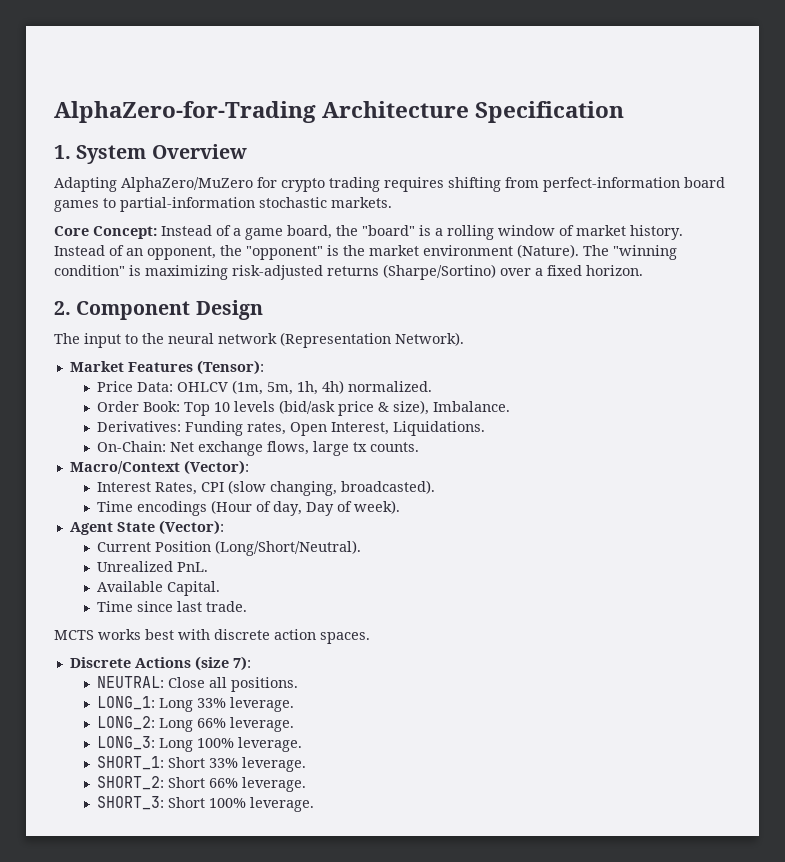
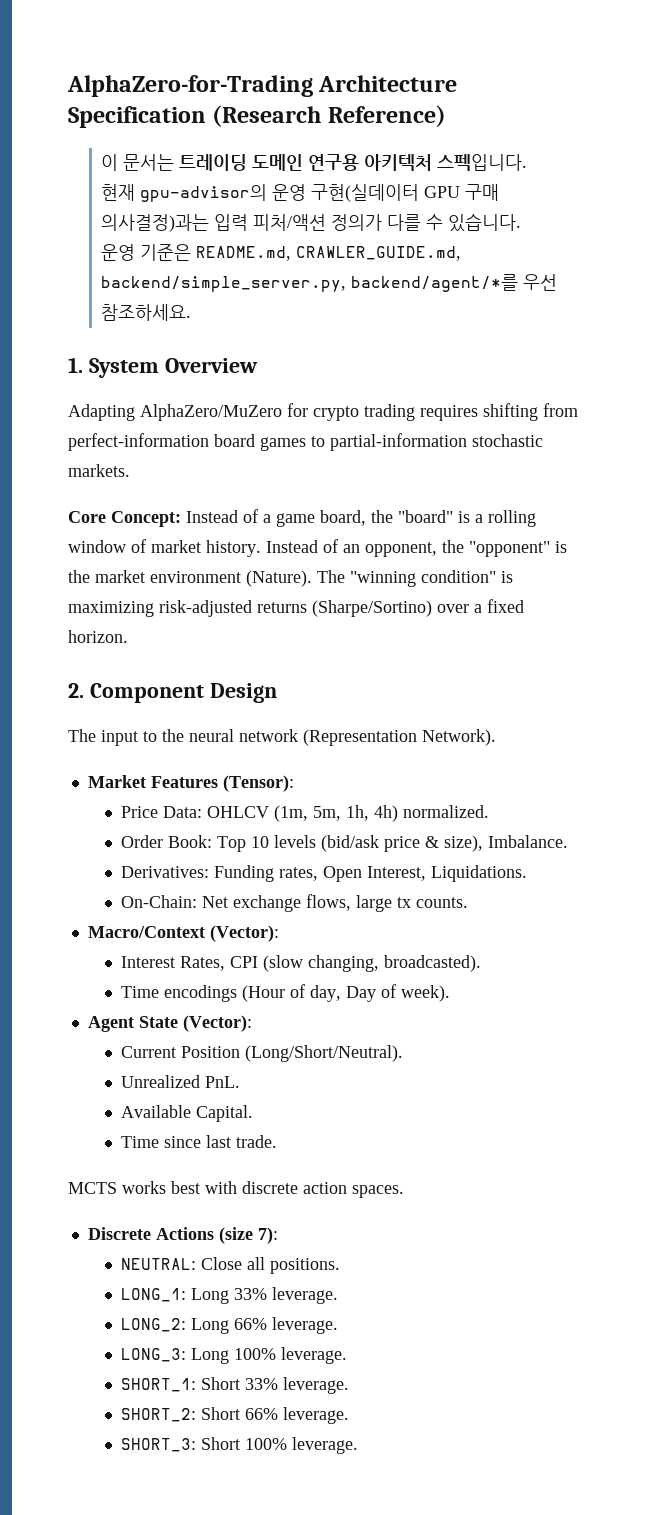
(625, 112) none -> [212,105,446,127] [101,154,528,171] [101,184,500,202] [101,213,522,232] [101,244,462,261] [101,274,558,292] [101,304,192,321] (Research Reference) // 이 문서는 트레이딩 도메인 연구용 아키텍처 스펙입니다. // 현재 gpu-advisor의 운영 구현(실데이터 GPU 구매 의사결정)과는 입력 피처/액션 정의가 다를 수 있습니다. // 운영 기준은 README.md, CRAWLER_GUIDE.md, backend/simple_server.py, backend/agent/*를 우선 참조하세요.

